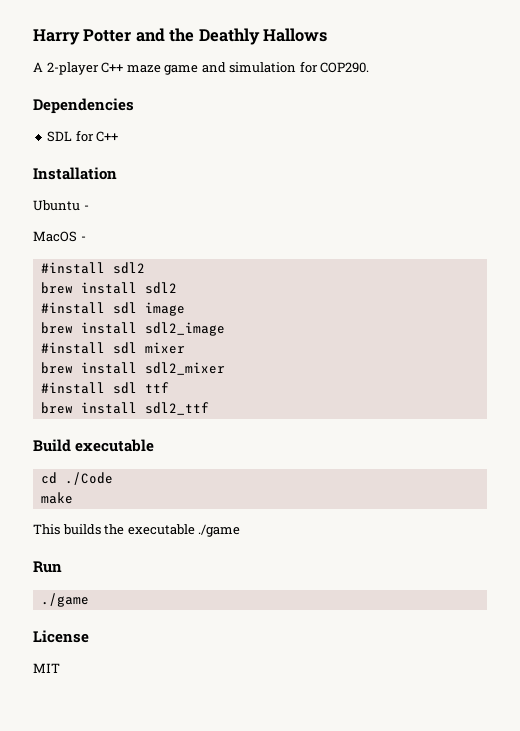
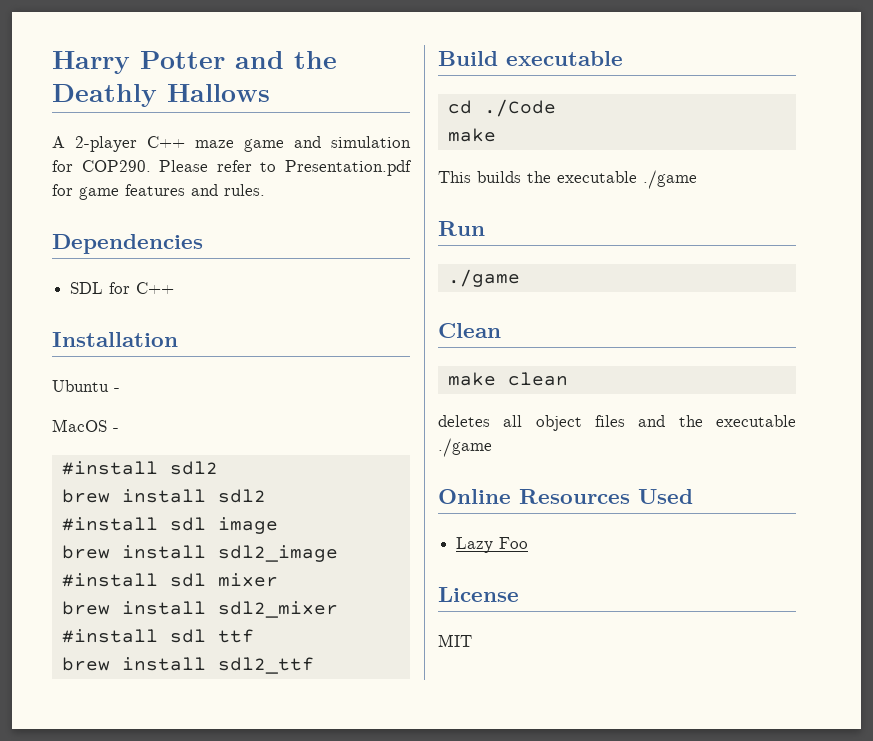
(370, 67) none -> [159,160,412,176] [52,184,265,200] Please refer to Presentation.pdf for game features and rules.
(89, 600) none -> [438,323,501,338] [447,372,568,386] [438,415,796,431] [438,438,492,457] [438,489,693,504] [456,537,529,553] // Clean // make clean // deletes all object files and the executable ./game // Online Resources Used // Lazy Foo

